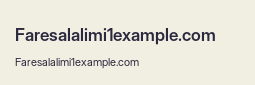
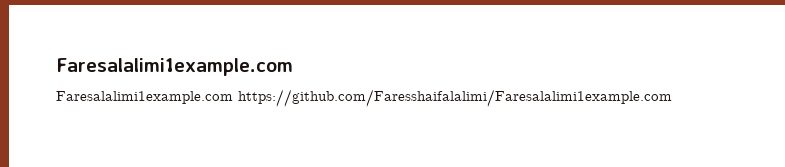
(139, 63) none -> [238,89,672,107] https://github.com/Faresshaifalalimi/Faresalalimi1example.com

